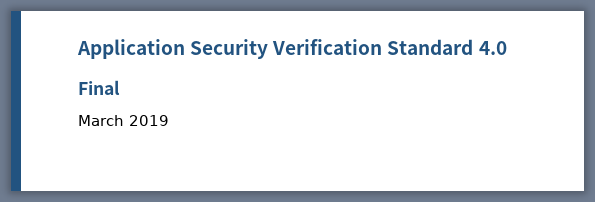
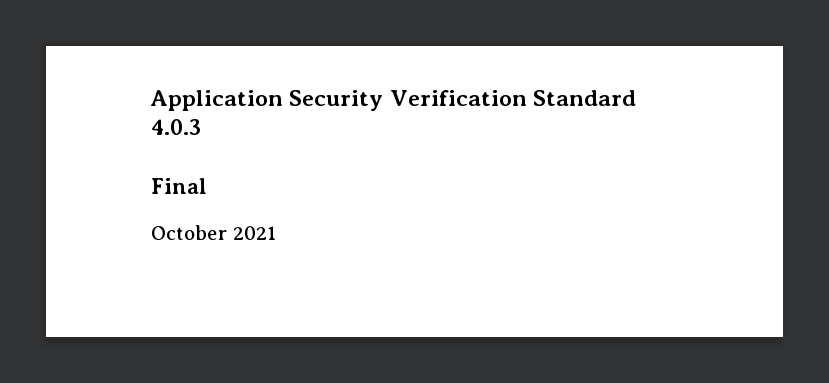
[478,41,507,55] 4.0 -> [151,119,201,135] 4.0.3
[78,115,169,126] March 2019 -> [151,225,276,240] October 2021

